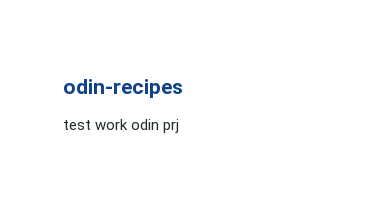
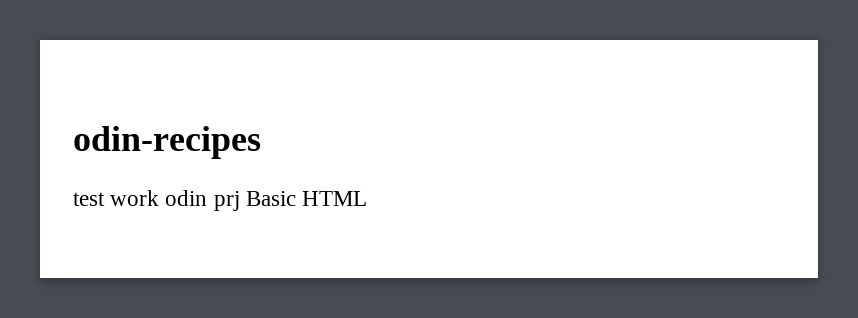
(180, 126) none -> [245,191,368,206] Basic HTML

